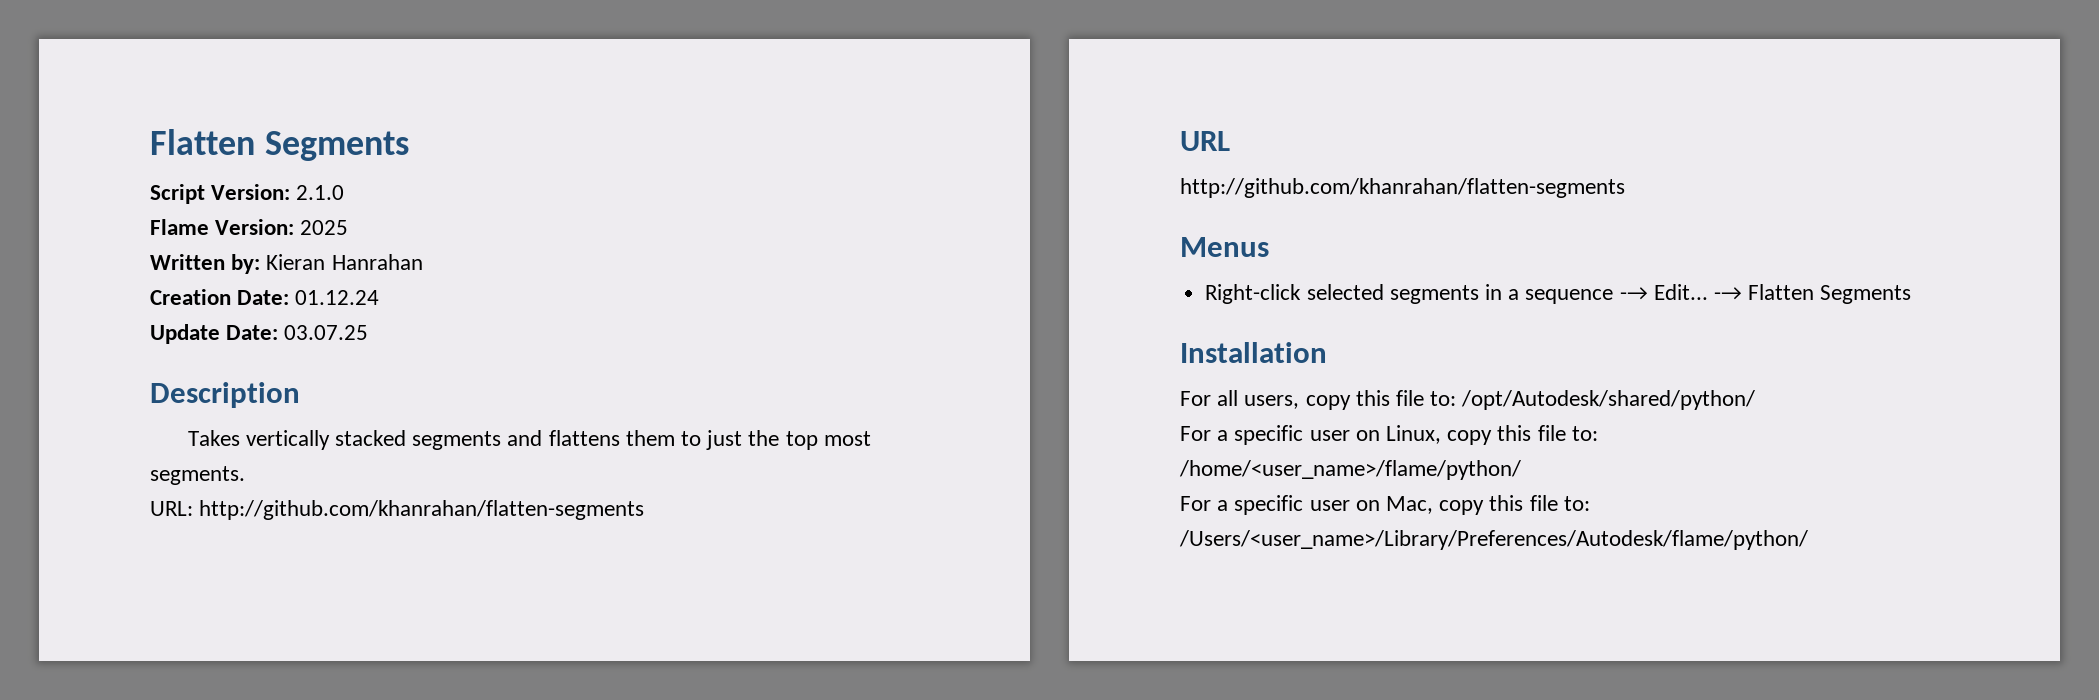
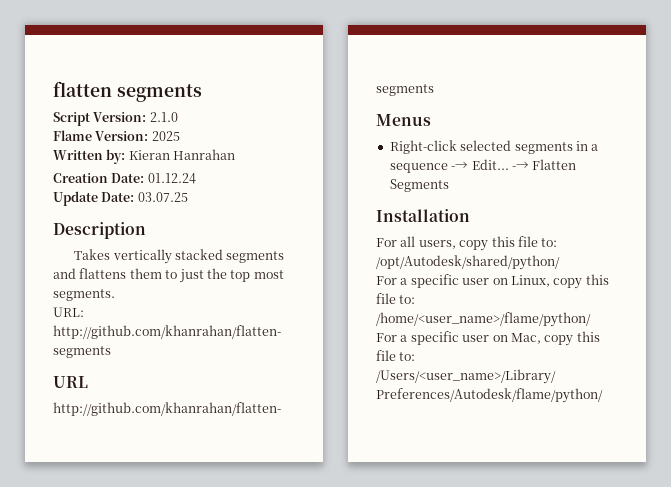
[150,129,409,161] Flatten Segments -> [53,81,202,102] flatten segments

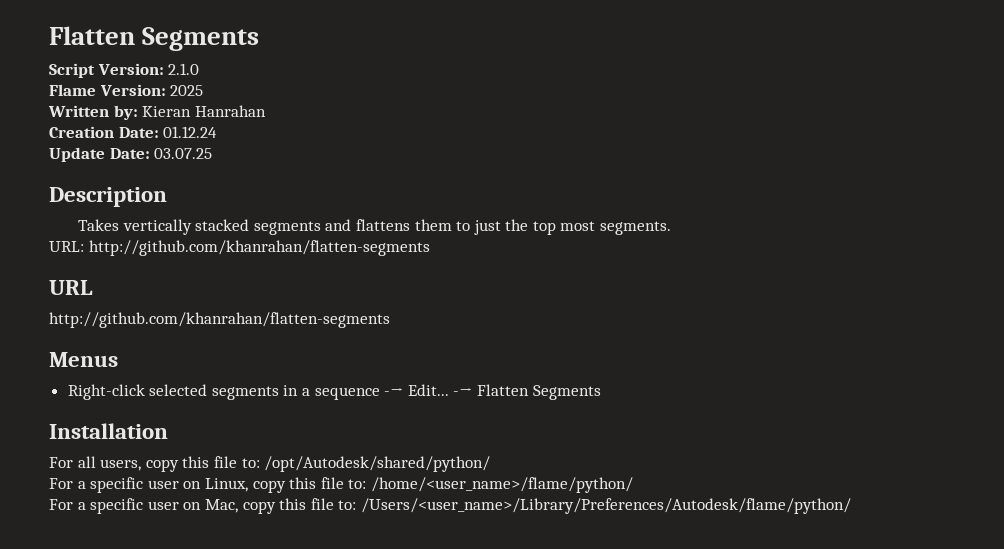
[53,81,202,102] flatten segments -> [49,26,260,51] Flatten Segments

